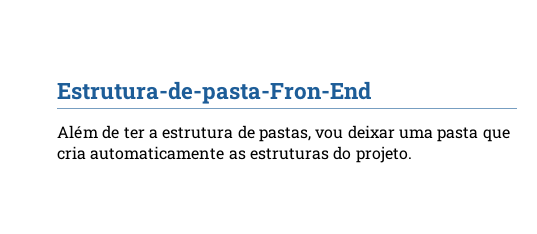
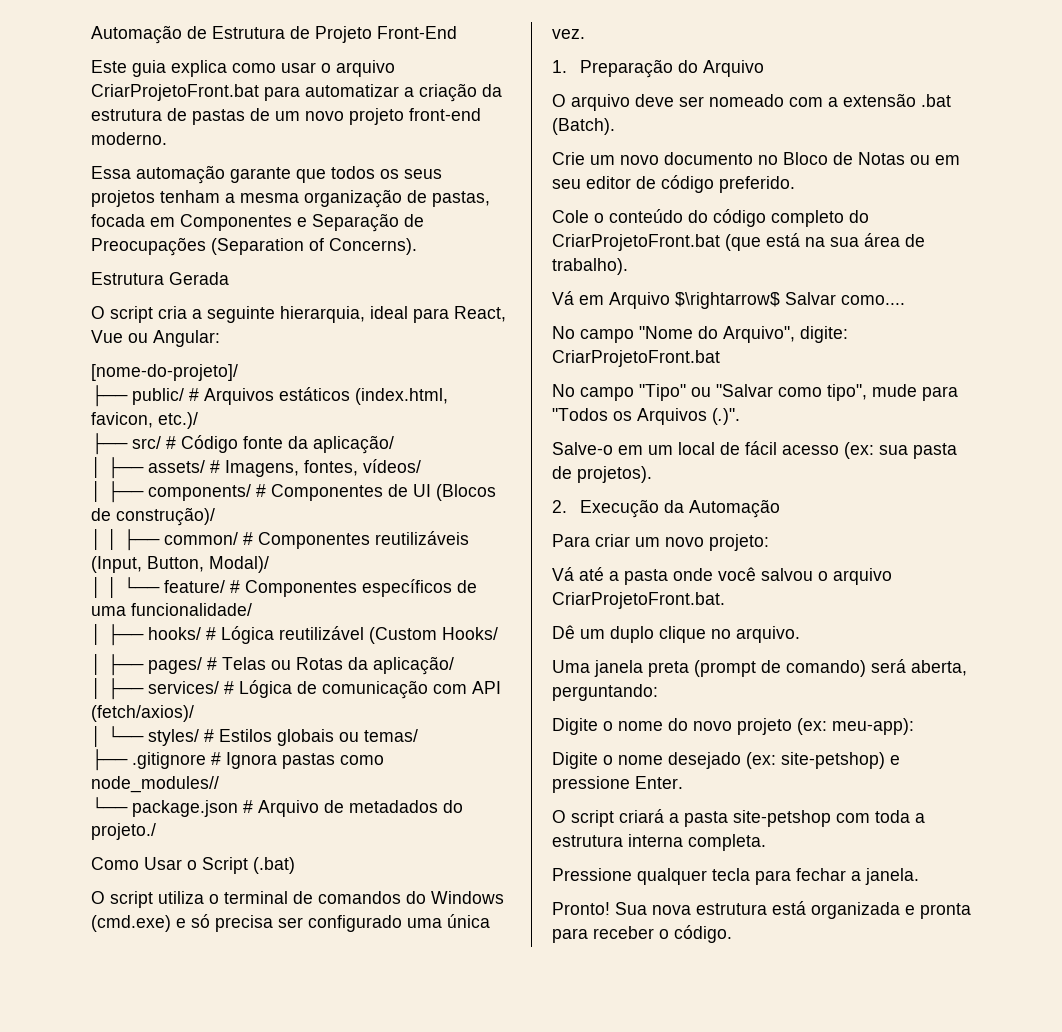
[57,81,371,104] [57,125,510,142] [57,146,412,163] Estrutura-de-pasta-Fron-End // Além de ter a estrutura de pastas, vou deixar uma pasta que cria automaticamente as estruturas do projeto. -> [91,25,457,44] [91,60,395,77] [91,83,502,102] [91,108,481,125] [91,132,167,145] [91,165,442,184] [91,189,490,208] [91,213,424,232] [91,237,417,256] [91,272,229,285] [91,306,506,323] [91,330,220,347] [91,364,238,381] [91,385,448,407] [91,412,198,429] [91,433,394,455] [91,457,421,479] [91,481,496,503] [91,507,215,526] [91,529,469,551] [91,556,269,573] [91,577,477,598] [91,603,252,616] [91,624,498,646] [91,654,454,676] [91,678,501,700] [91,705,194,722] [91,726,418,747] [91,749,384,771] [91,776,219,793] [91,797,463,817] [91,823,156,840] [91,857,295,874] [91,891,504,908] [91,914,490,932] [552,29,585,39] [552,59,765,78] [552,93,951,111] [552,118,615,135] [552,152,960,165] [552,175,795,193] [552,209,869,227] [552,233,925,251] [552,258,628,275] [552,291,905,309] [552,326,848,343] [552,350,720,367] [552,384,958,401] [552,408,740,425] [552,441,957,459] [552,466,652,483] [552,499,781,518] [552,534,769,551] [552,567,892,585] [552,592,725,609] [552,625,800,643] [552,659,967,677] [552,684,658,701] [552,718,914,735] [552,752,900,769] [552,776,683,793] [552,809,925,827] [552,834,766,851] [552,868,919,885] [552,901,971,919] [552,925,732,943] Automação de Estrutura de Projeto Front-End // Este guia explica como usar o arquivo CriarProjetoFront.bat para automatizar a criação da estrutura de pastas de um novo projeto front-end moderno. // Essa automação garante que todos os seus projetos tenham a mesma organização de pastas, focada em Componentes e Separação de Preocupações (Separation of Concerns). // Estrutura Gerada // O script cria a seguinte hierarquia, ideal para React, Vue ou Angular: // [nome-do-projeto]/ // ├── public/ # Arquivos estáticos (index.html, favicon, etc.)/ // ├── src/ # Código fonte da aplicação/ // │ ├── assets/ # Imagens, fontes, vídeos/ // │ ├── components/ # Componentes de UI (Blocos de construção)/ // │ │ ├── common/ # Componentes reutilizáveis (Input, Button, Modal)/ // │ │ └── feature/ # Componentes específicos de uma funcionalidade/ // │ ├── hooks/ # Lógica reutilizável (Custom Hooks/ // │ ├── pages/ # Telas ou Rotas da aplicação/ // │ ├── services/ # Lógica de comunicação com API (fetch/axios)/ // │ └── styles/ # Estilos globais ou temas/ // ├── .gitignore # Ignora pastas como node_modules// // └── package.json # Arquivo de metadados do projeto./ // Como Usar o Script (.bat) // O script utiliza o terminal de comandos do Windows (cmd.exe) e só precisa ser configurado uma única vez. // 1. Preparação do Arquivo // O arquivo deve ser nomeado com a extensão .bat (Batch). // Crie um novo documento no Bloco de Notas ou em seu editor de código preferido. // Cole o conteúdo do código completo do CriarProjetoFront.bat (que está na sua área de trabalho). // Vá em Arquivo $\rightarrow$ Salvar como.... // No campo "Nome do Arquivo", digite: CriarProjetoFront.bat // No campo "Tipo" ou "Salvar como tipo", mude para "Todos os Arquivos (.)". // Salve-o em um local de fácil acesso (ex: sua pasta de projetos). // 2. Execução da Automação // Para criar um novo projeto: // Vá até a pasta onde você salvou o arquivo CriarProjetoFront.bat. // Dê um duplo clique no arquivo. // Uma janela preta (prompt de comando) será aberta, perguntando: // Digite o nome do novo projeto (ex: meu-app): // Digite o nome desejado (ex: site-petshop) e pressione Enter. // O script criará a pasta site-petshop com toda a estrutura interna completa. // Pressione qualquer tecla para fechar a janela. // Pronto! Sua nova estrutura está organizada e pronta para receber o código.

